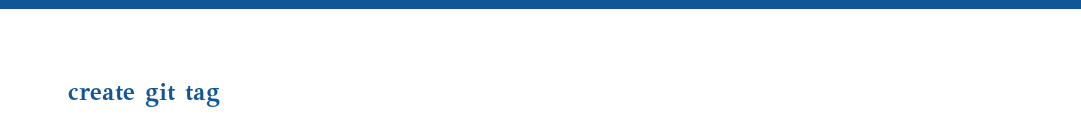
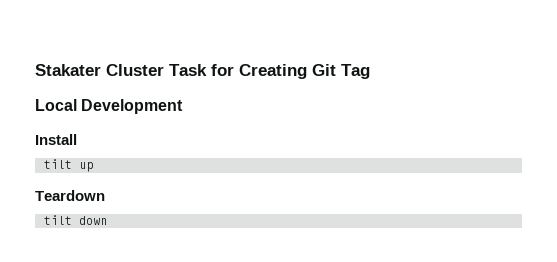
[68,83,220,107] create git tag -> [35,64,370,79] [35,99,184,114] [35,134,77,145] [43,159,93,172] [35,190,105,201] [43,215,107,225] Stakater Cluster Task for Creating Git Tag // Local Development // Install // tilt up // Teardown // tilt down

